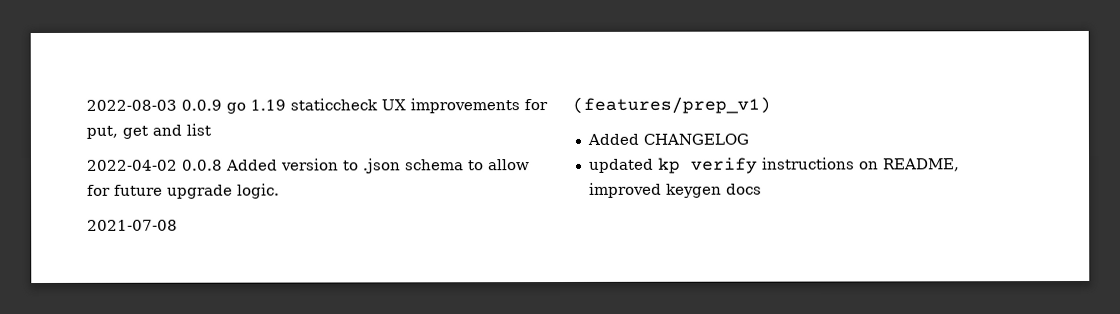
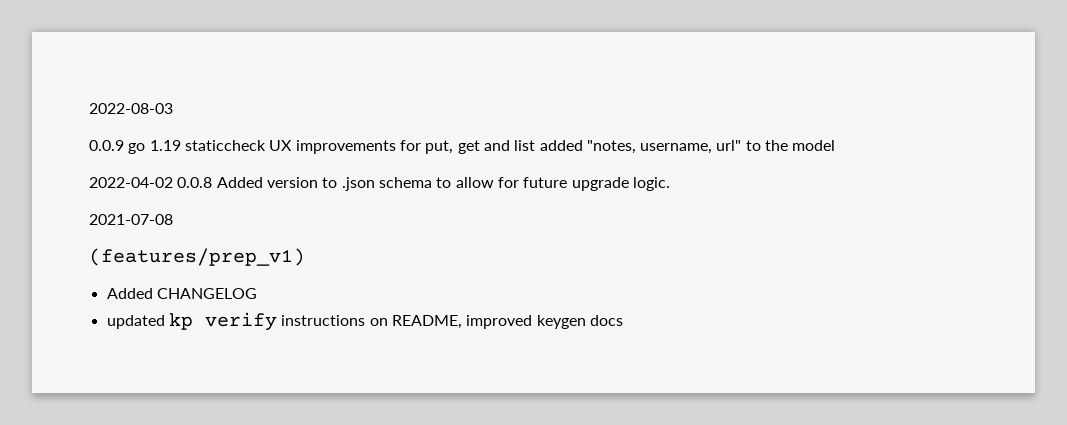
(177, 105) none -> (173, 108) //
(211, 129) none -> [539,140,836,154] added "notes, username, url" to the model

